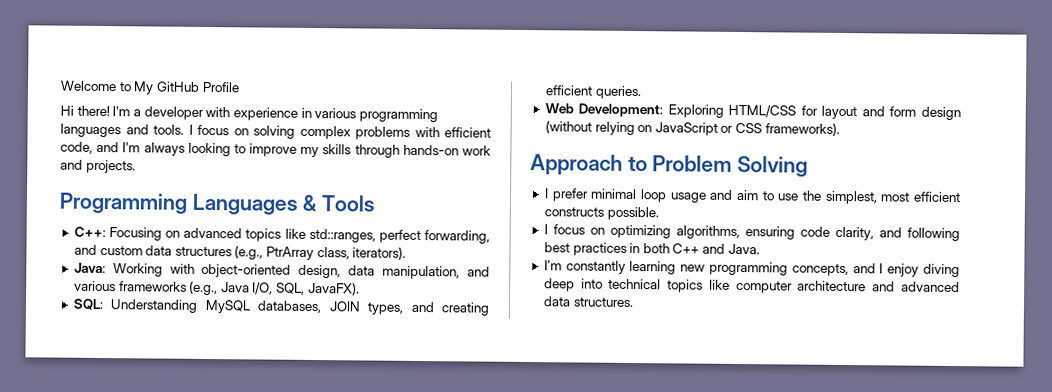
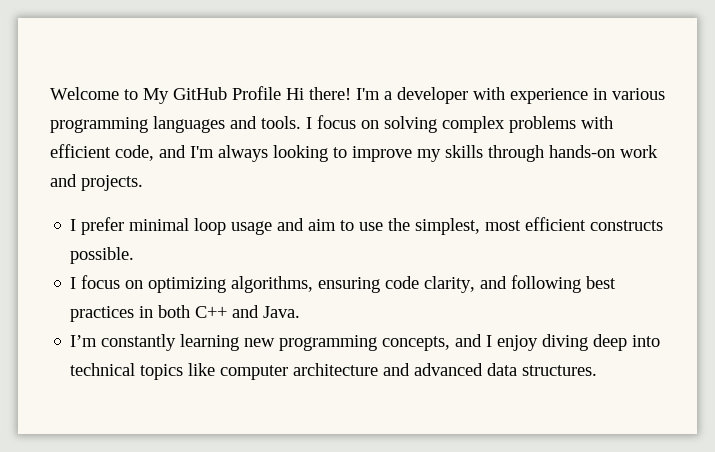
(240, 87) // -> (281, 93) none
[59,192,376,215] [73,226,490,244] [73,244,407,261] [73,262,491,280] [73,280,360,296] [72,298,489,316] [544,85,642,100] [544,103,961,121] [544,120,840,136] [530,154,809,177] // Programming Languages & Tools // C++: Focusing on advanced topics like std::ranges, perfect forwarding, and custom data structures (e.g., PtrArray class, iterators). // Java: Working with object-oriented design, data manipulation, and various frameworks (e.g., Java I/O, SQL, JavaFX). // SQL: Understanding MySQL databases, JOIN types, and creating efficient queries. // Web Development: Exploring HTML/CSS for layout and form design (without relying on JavaScript or CSS frameworks). // Approach to Problem Solving -> (143, 183) none

